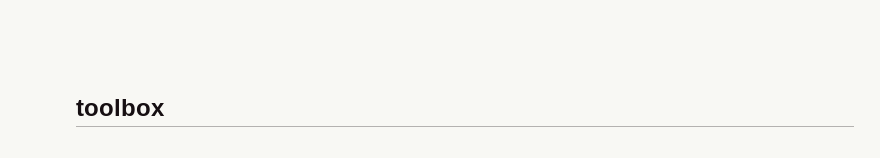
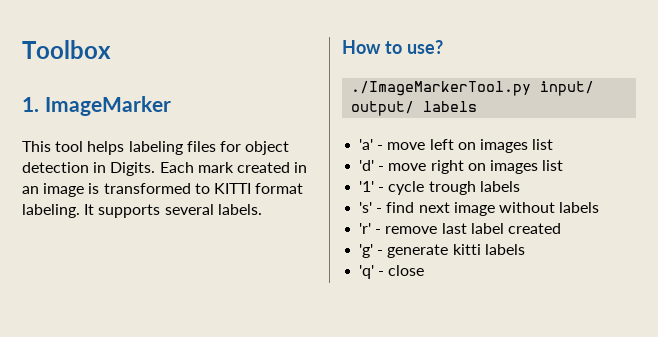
[76,99,165,116] toolbox -> [22,40,111,59] [22,96,171,116] [22,141,290,155] [22,162,308,176] [22,183,304,197] [22,204,262,218] [342,40,443,54] [351,81,595,96] [351,101,478,116] [359,139,554,153] [359,160,564,174] [359,181,520,195] [359,202,600,216] [359,223,561,234] [359,244,525,258] [359,265,425,279] Toolbox // 1. ImageMarker // This tool helps labeling files for object detection in Digits. Each mark created in an image is transformed to KITTI format labeling. It supports several labels. // How to use? // ./ImageMarkerTool.py input/ output/ labels // 'a' - move left on images list // 'd' - move right on images list // '1' - cycle trough labels // 's' - find next image without labels // 'r' - remove last label created // 'g' - generate kitti labels // 'q' - close

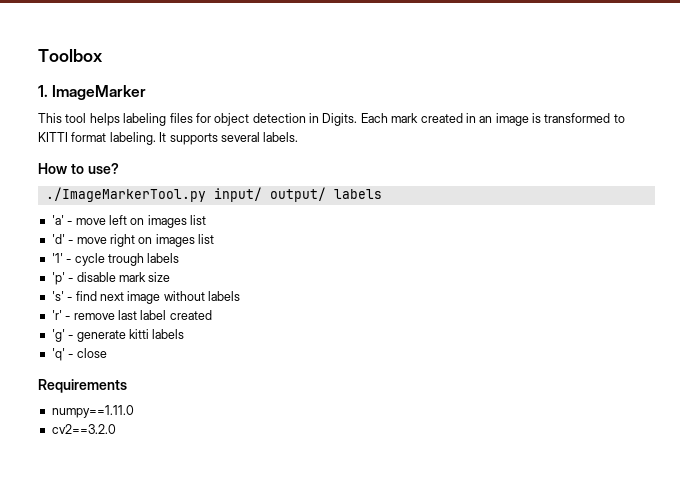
(520, 186) none -> [51,272,171,285] // 'p' - disable mark size
(425, 270) none -> [38,379,127,393] [51,405,134,418] [51,424,116,434] // Requirements // numpy==1.11.0 // cv2==3.2.0

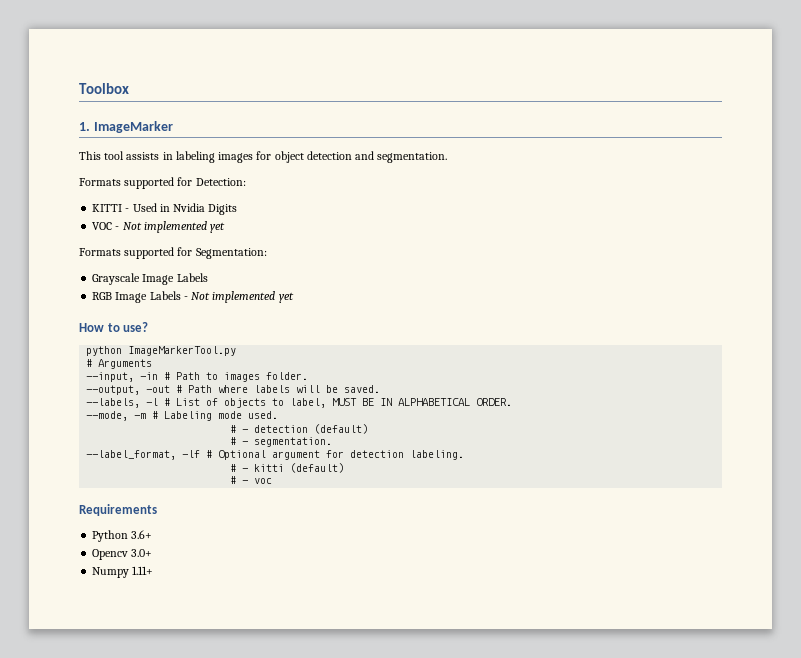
[89,113,625,126] [38,132,299,145] [38,163,119,174] [45,187,382,202] [51,215,206,228] [51,234,214,247] [51,253,180,266] [51,272,171,285] [51,291,240,304] [51,310,212,320] [51,329,185,342] [51,348,107,361] [38,379,127,393] [51,405,134,418] [51,424,116,434] helps labeling files for object detection in Digits. Each mark created in an image is transformed to KITTI format labeling. It supports several labels. // How to use? // ./ImageMarkerTool.py input/ output/ labels // 'a' - move left on images list // 'd' - move right on images list // '1' - cycle trough labels // 'p' - disable mark size // 's' - find next image without labels // 'r' - remove last label created // 'g' - generate kitti labels // 'q' - close // Requirements // numpy==1.11.0 // cv2==3.2.0 -> [126,151,448,163] [79,177,246,189] [92,203,238,215] [92,221,226,233] [79,247,267,259] [92,273,208,285] [92,291,294,303] [79,322,149,332] [86,346,237,356] [86,359,153,369] [86,372,309,382] [86,385,381,395] [86,398,513,408] [86,411,279,421] [230,424,369,434] [230,437,333,447] [86,450,465,460] [230,463,345,473] [230,476,273,484] [79,504,157,516] [92,530,153,542] [92,549,153,560] [92,566,154,578] assists in labeling images for object detection and segmentation. // Formats supported for Detection: // KITTI - Used in Nvidia Digits // VOC - Not implemented yet // Formats supported for Segmentation: // Grayscale Image Labels // RGB Image Labels - Not implemented yet // How to use? // python ImageMarkerTool.py // # Arguments // --input, -in # Path to images folder. // --output, -out # Path where labels will be saved. // --labels, -l # List of objects to label, MUST BE IN ALPHABETICAL ORDER. // --mode, -m # Labeling mode used. // # - detection (default) // # - segmentation. // --label_format, -lf # Optional argument for detection labeling. // # - kitti (default) // # - voc // Requirements // Python 3.6+ // Opencv 3.0+ // Numpy 1.11+

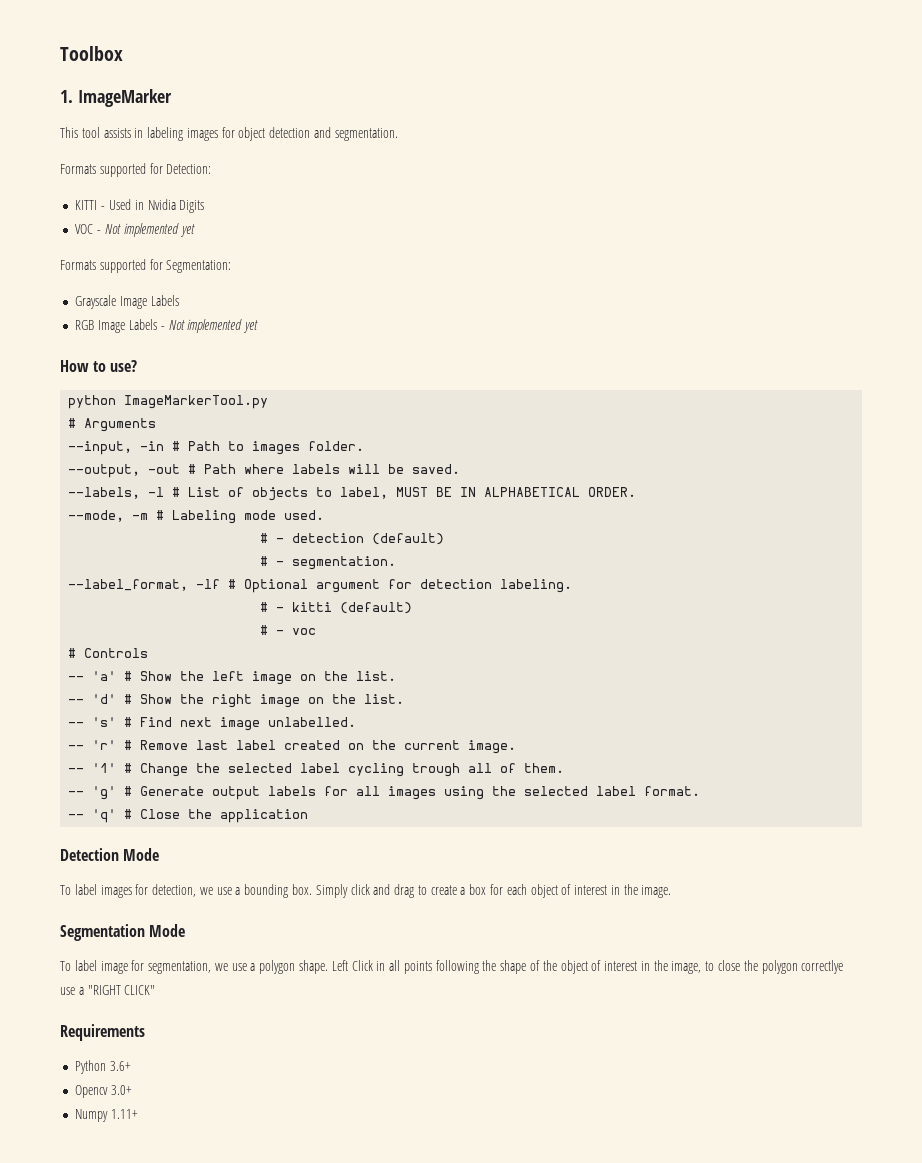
(273, 481) none -> [68,648,149,658] [68,671,397,685] [68,694,405,708] [68,717,357,731] [68,740,517,754] [68,763,565,777] [68,786,701,800] [68,809,309,823] [60,848,160,861] [60,884,672,898] [60,924,186,941] [60,960,844,974] [60,985,156,995] // # Controls // -- 'a' # Show the left image on the list. // -- 'd' # Show the right image on the list. // -- 's' # Find next image unlabelled. // -- 'r' # Remove last label created on the current image. // -- '1' # Change the selected label cycling trough all of them. // -- 'g' # Generate output labels for all images using the selected label format. // -- 'q' # Close the application // Detection Mode // To label images for detection, we use a bounding box. Simply click and drag to create a box for each object of interest in the image. // Segmentation Mode // To label image for segmentation, we use a polygon shape. Left Click in all points following the shape of the object of interest in the image, to close the polygon correctlye use a "RIGHT CLICK"

